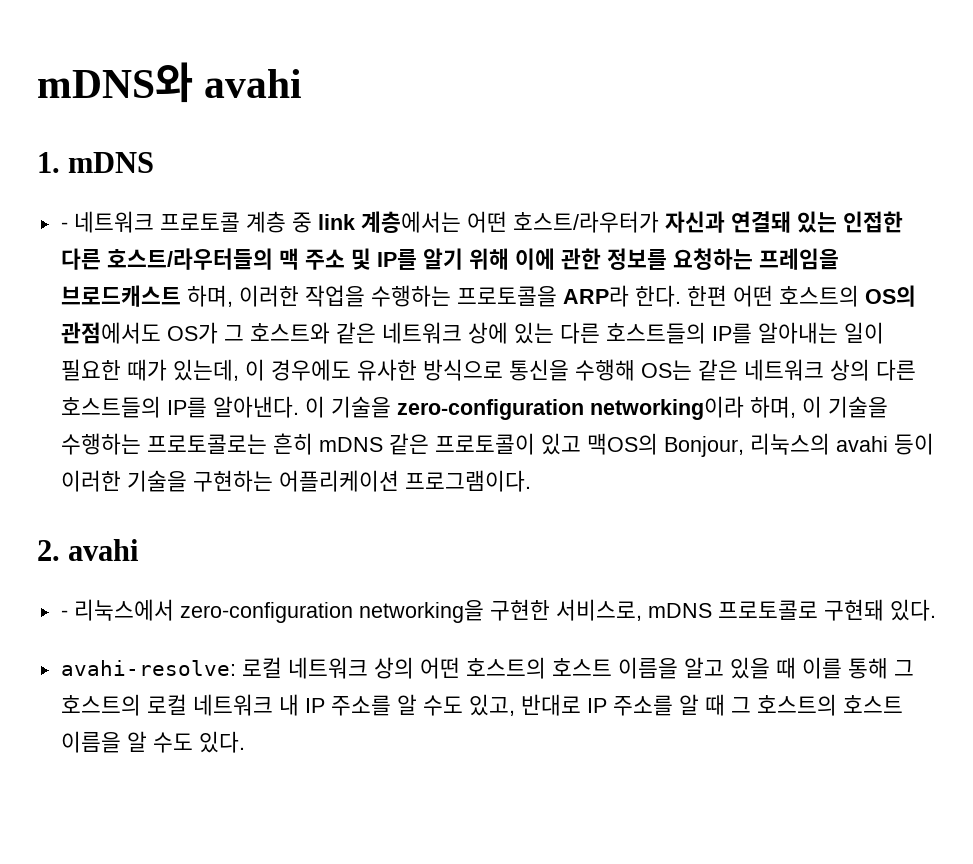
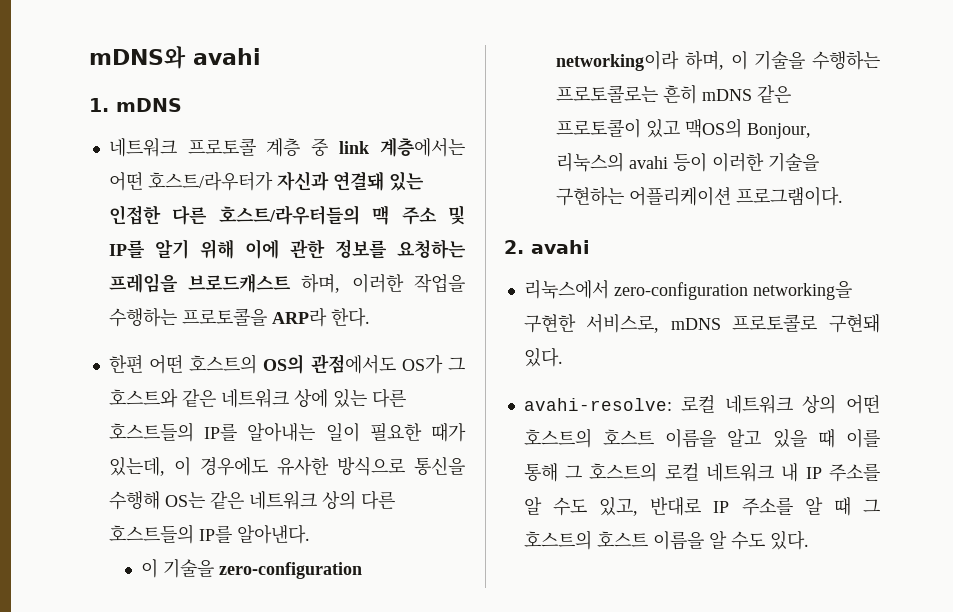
[60,222,68,230] - -> (182, 105) none
(681, 296) none -> (370, 317) //
(299, 407) none -> (310, 534) //
[60,610,68,618] - -> (590, 247) none

